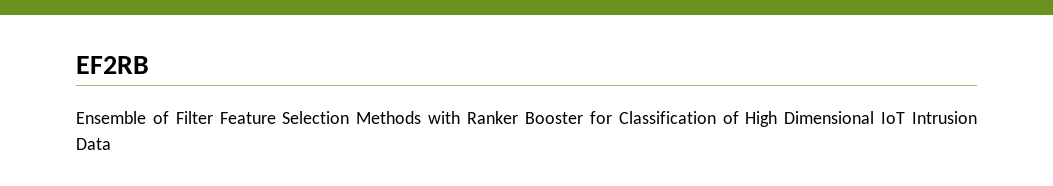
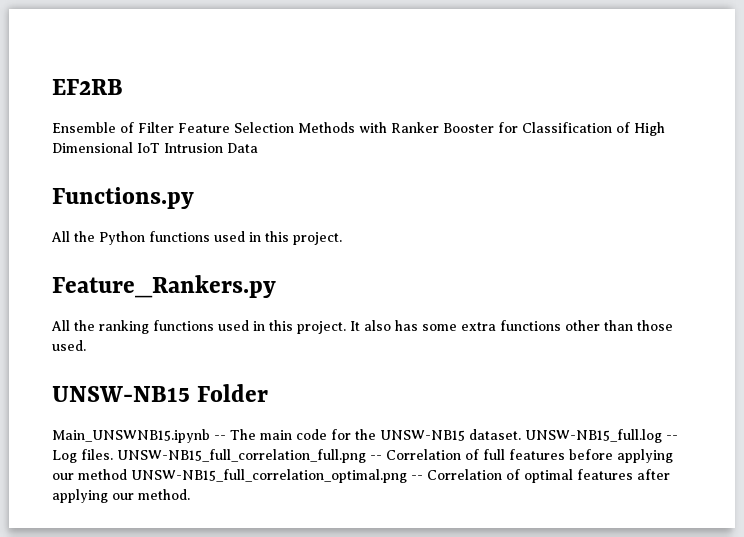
(111, 144) none -> [52,187,194,209] [51,231,342,245] [52,275,276,298] [51,320,673,334] [52,340,86,351] [52,384,269,402] [52,429,678,443] [52,449,673,463] [52,469,670,483] [52,489,190,503] // Functions.py // All the Python functions used in this project. // Feature_Rankers.py // All the ranking functions used in this project. It also has some extra functions other than those used. // UNSW-NB15 Folder // Main_UNSWNB15.ipynb -- The main code for the UNSW-NB15 dataset. UNSW-NB15_full.log -- Log files. UNSW-NB15_full_correlation_full.png -- Correlation of full features before applying our method UNSW-NB15_full_correlation_optimal.png -- Correlation of optimal features after applying our method.

